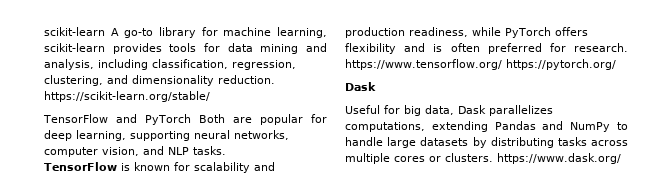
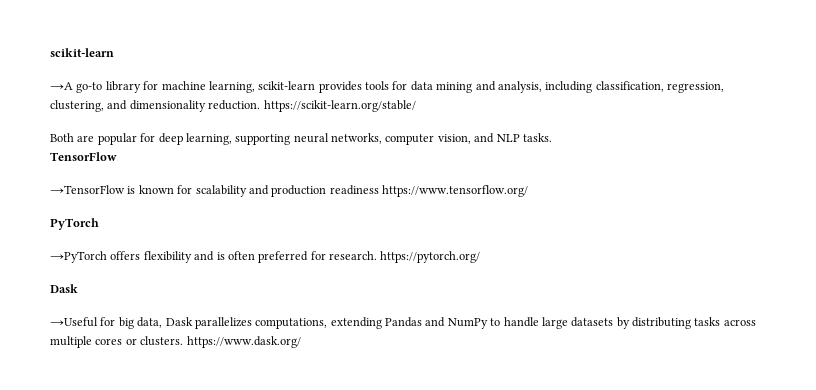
[44,27,119,36] scikit-learn A -> [50,48,114,57] [50,82,73,90] scikit-learn // →A
[43,114,191,125] TensorFlow and PyTorch -> (416, 106) none
(117, 166) none -> [50,185,125,194] // →TensorFlow
[409,27,551,38] readiness, while PyTorch -> [329,185,528,197] [50,218,99,230] [50,251,107,263] readiness https://www.tensorflow.org/ // PyTorch // →PyTorch
[345,59,502,70] https://www.tensorflow.org/ -> (377, 255) none
[345,105,380,114] Useful -> [50,317,98,327] →Useful

